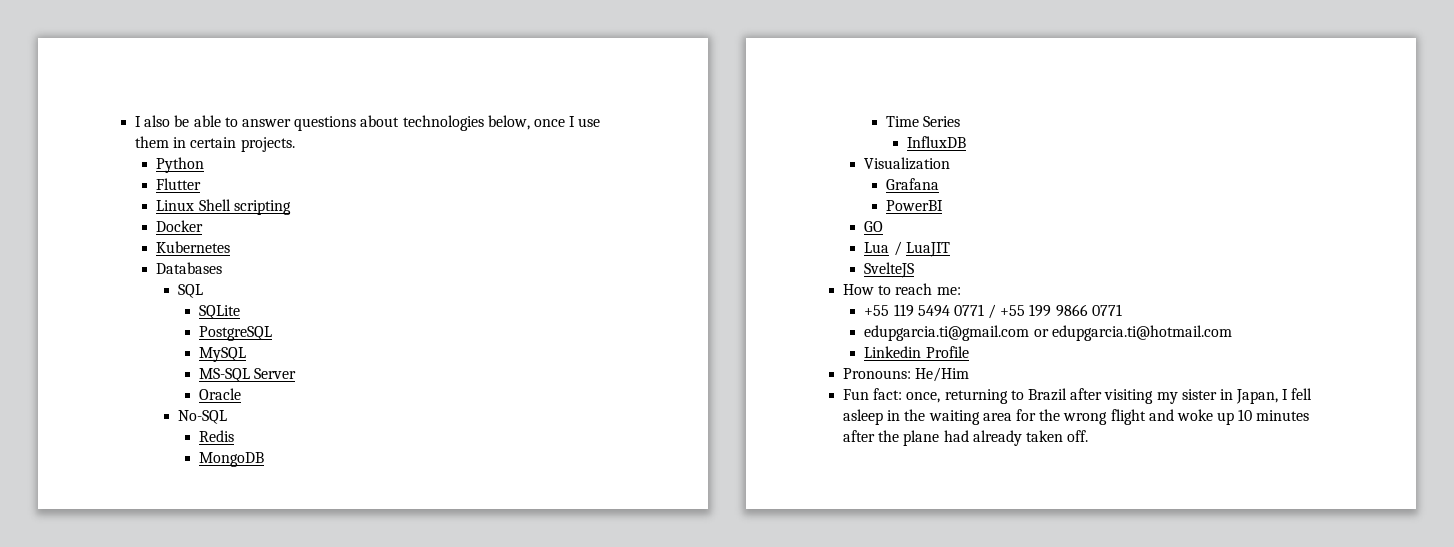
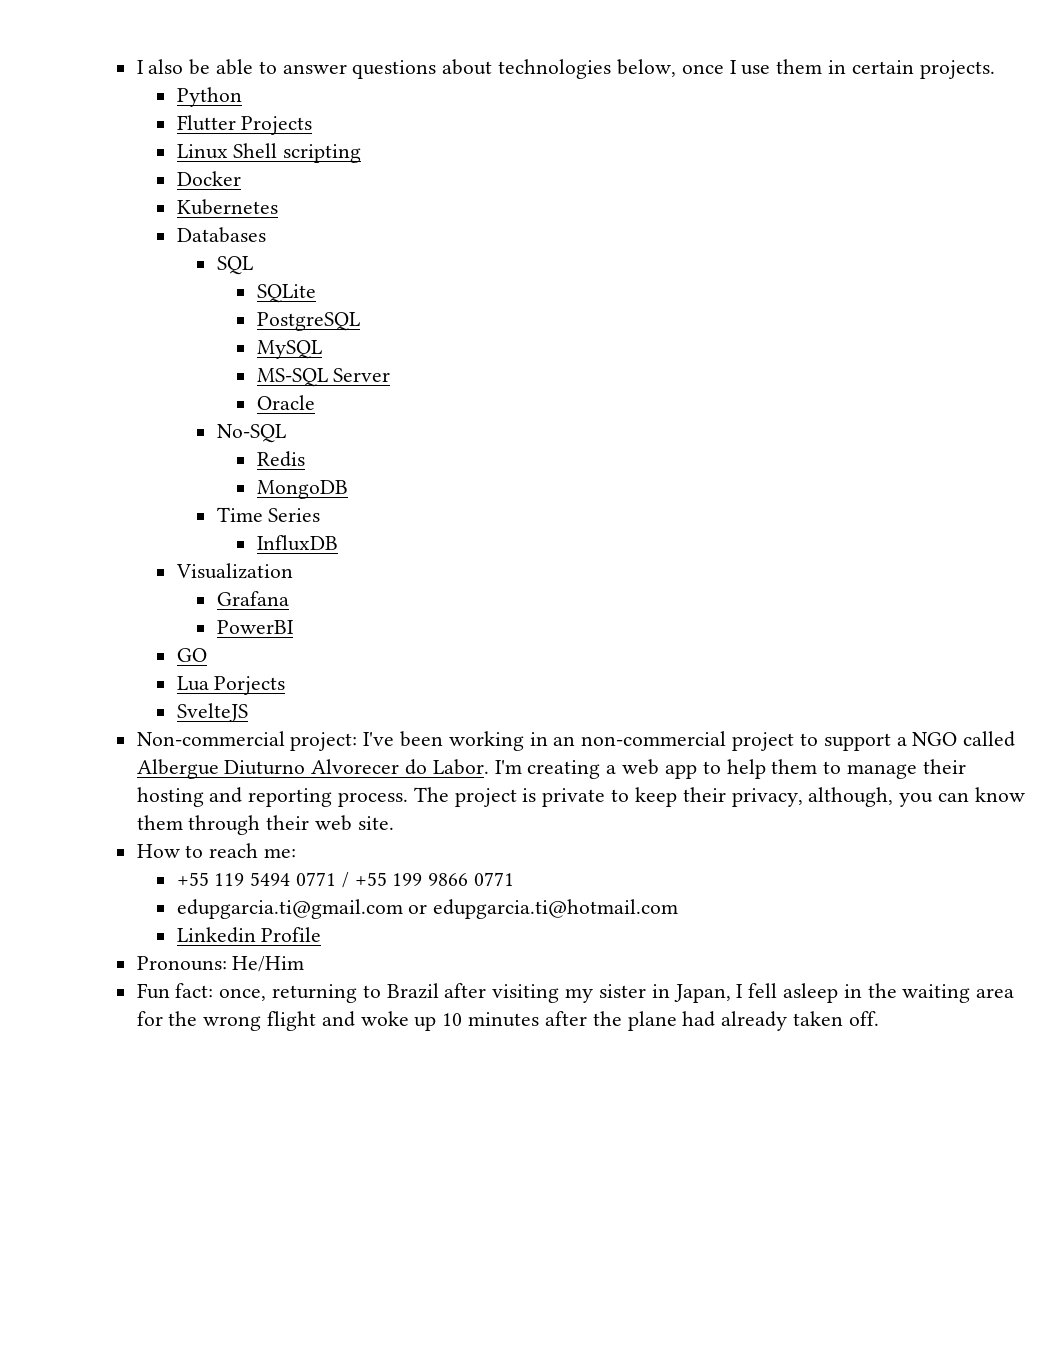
(202, 184) none -> [241,116,313,135] Projects
[893,241,950,257] / LuaJIT -> [214,676,286,695] Porjects
(915, 270) none -> [136,731,1016,751] [136,759,966,779] [136,787,1025,807] [136,815,394,835] // Non-commercial project: I've been working in an non-commercial project to support a NGO called Albergue Diuturno Alvorecer do Labor. I'm creating a web app to help them to manage their hosting and reporting process. The project is private to keep their privacy, although, you can know them through their web site.

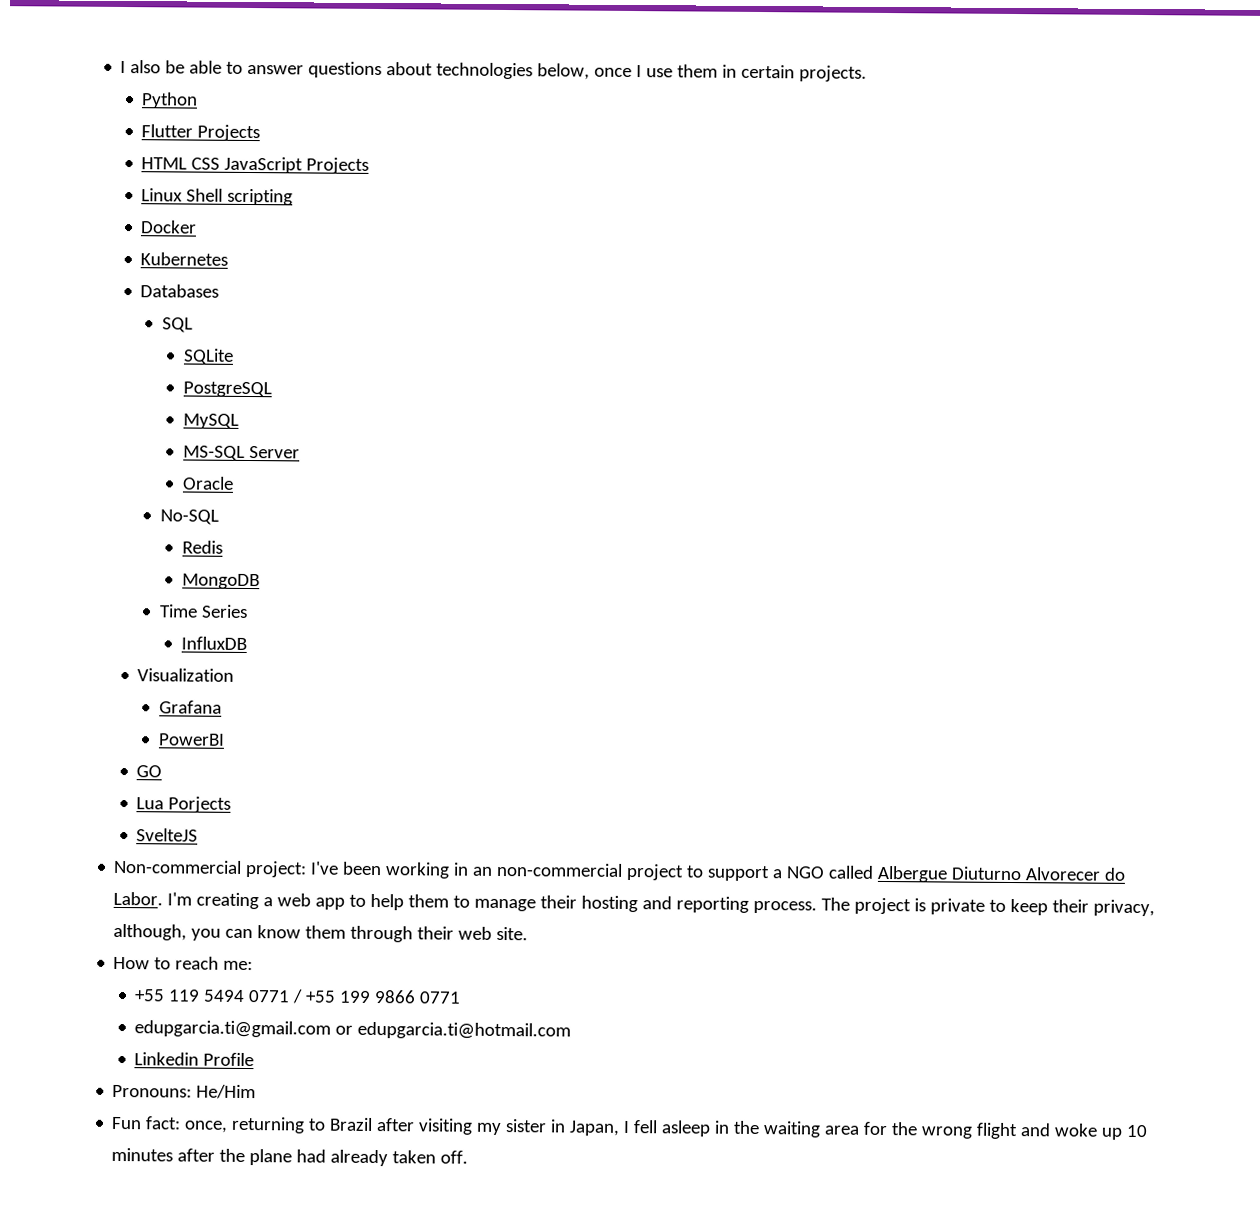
(313, 125) none -> [141,156,370,174] // HTML CSS JavaScript Projects

